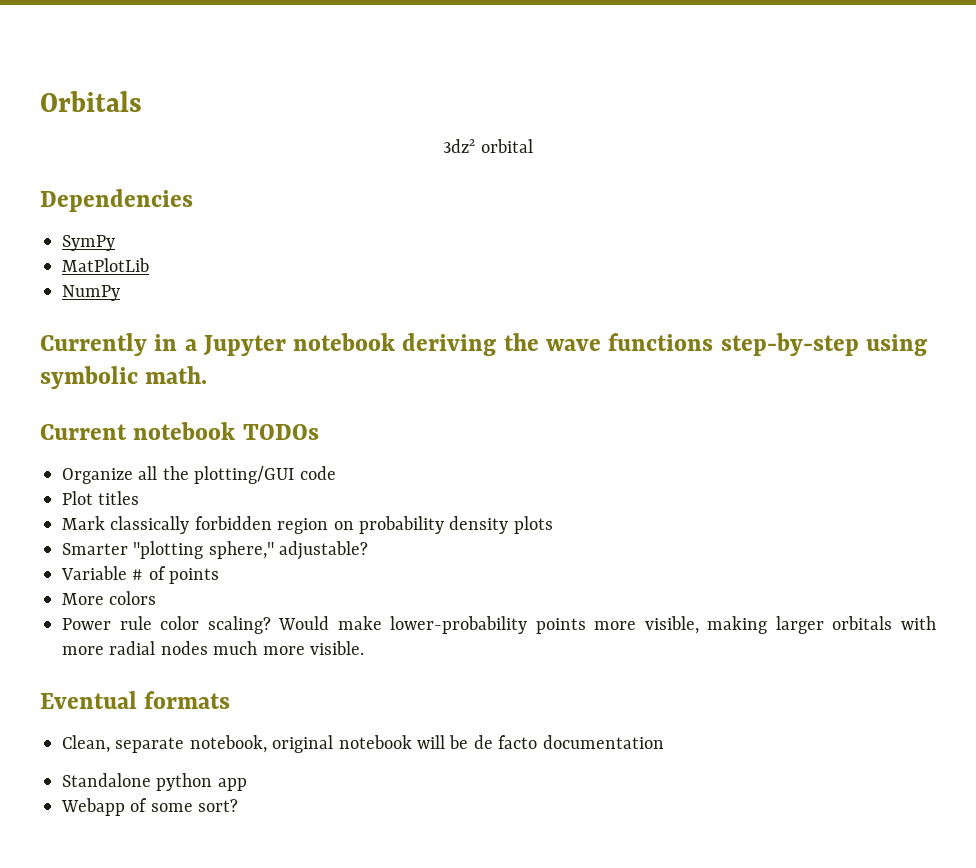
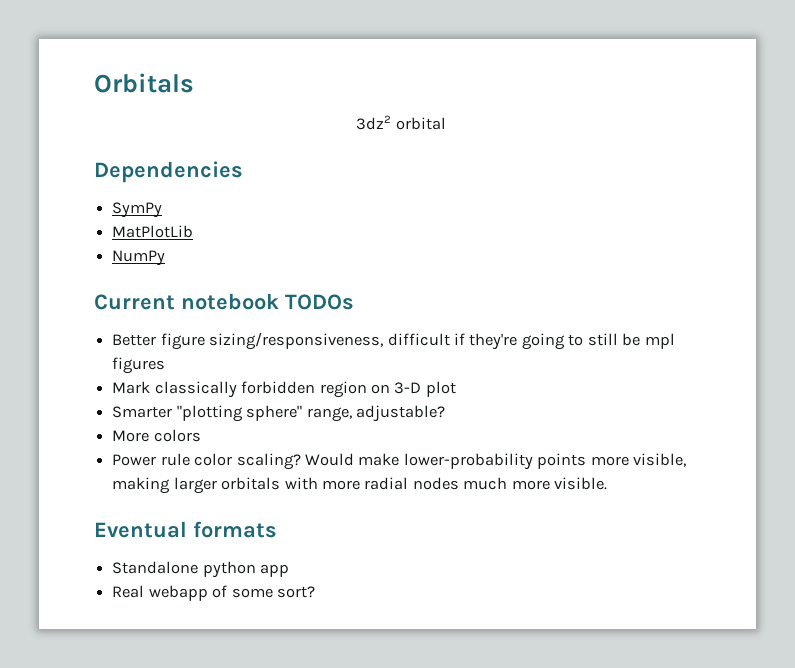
[40,333,927,356] [40,366,208,389] [40,422,319,440] [62,466,336,484] [62,491,140,505] Currently in a Jupyter notebook deriving the wave functions step-by-step using symbolic math. // Current notebook TODOs // Organize all the plotting/GUI code // Plot titles -> [94,293,354,310] [112,332,675,350] [112,357,166,374] Current notebook TODOs // Better figure sizing/responsiveness, difficult if they're going to still be mpl figures
[359,516,553,534] probability density plots -> [394,381,456,397] 3-D plot
[208,541,274,559] sphere," -> [246,405,352,422] sphere" range,
[61,566,220,584] // Variable # of points -> (445, 413) none
[62,735,664,753] // Clean, separate notebook, original notebook will be de facto documentation -> (277, 529) none
[61,798,125,816] Webapp -> [112,585,208,601] Real webapp

